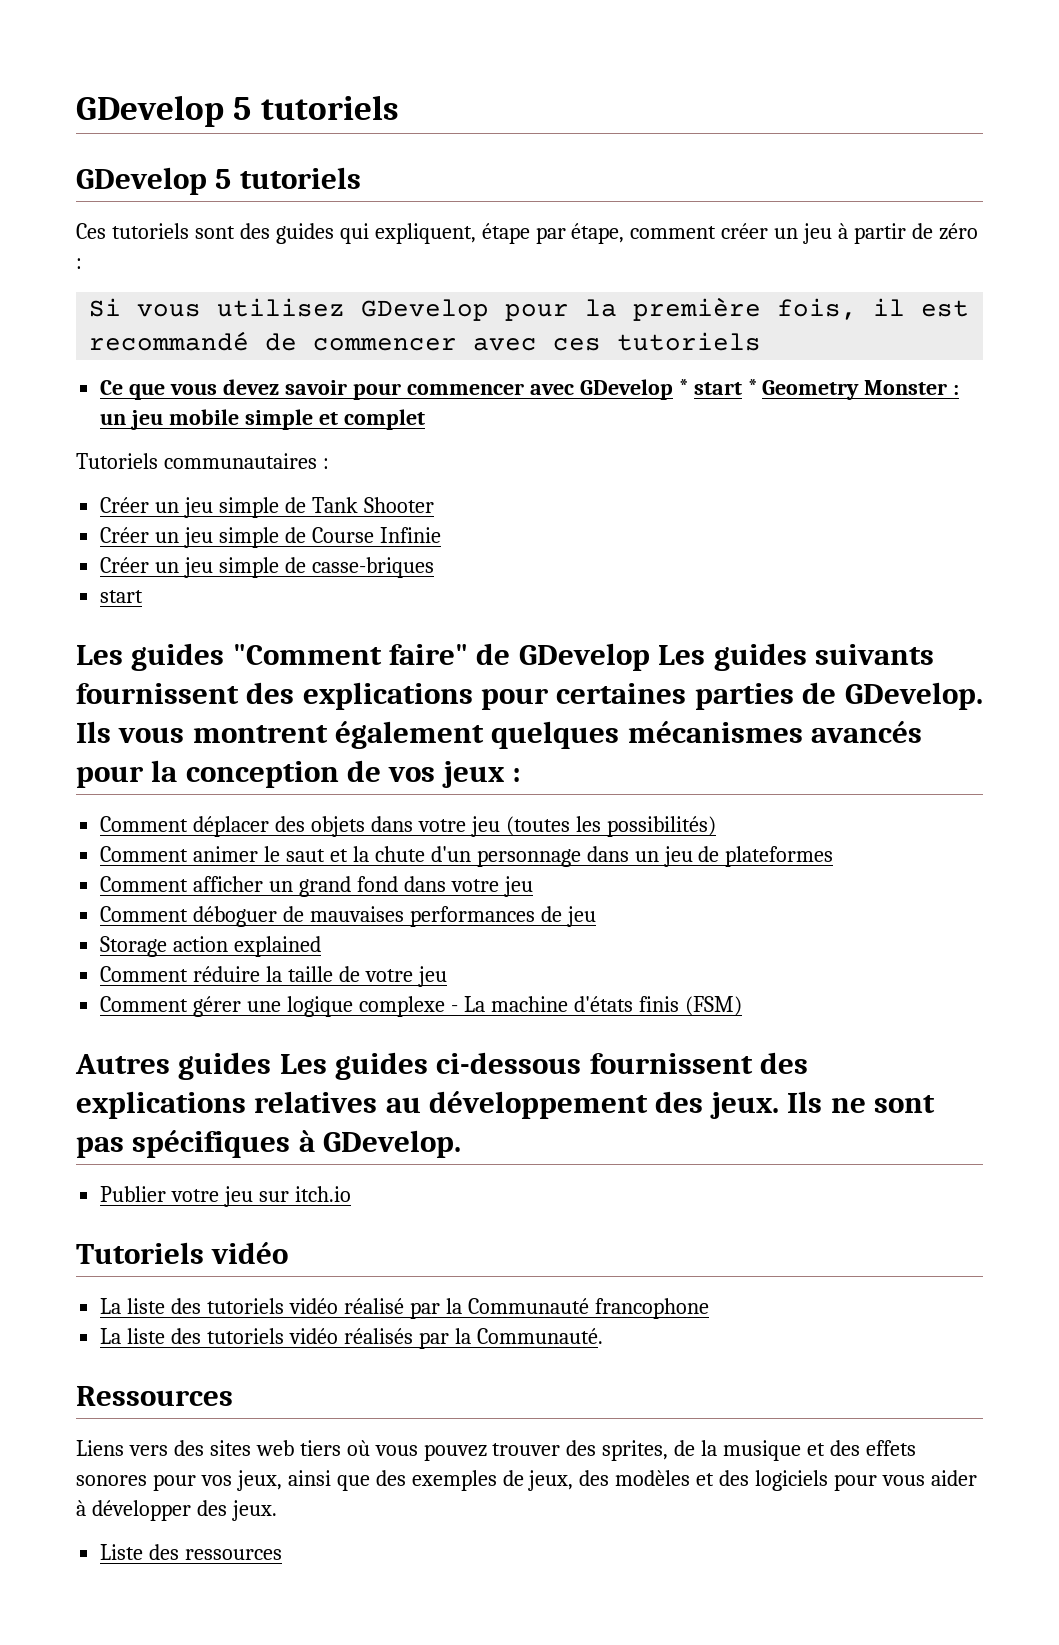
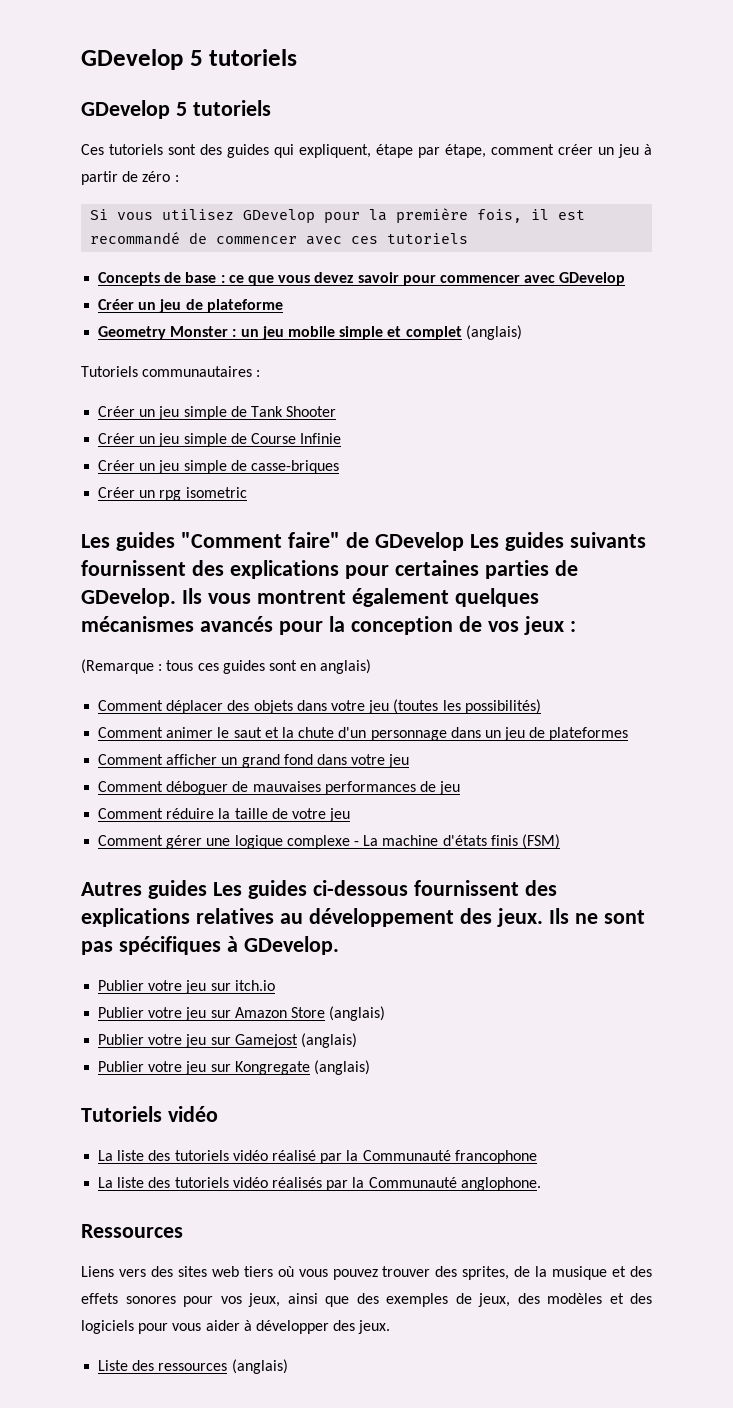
[100,380,124,395] Ce -> [98,272,244,286] Concepts de base : ce
[678,379,757,395] * start * -> [98,299,283,313] // Créer un jeu de plateforme //
(425, 419) none -> [465,325,522,340] (anglais)
[100,590,144,603] start -> [98,487,247,501] Créer un rpg isometric
(522, 775) none -> [81,659,372,674] // (Remarque : tous ces guides sont en anglais)
[100,936,322,957] // Storage action explained -> (461, 788) none
(351, 1194) none -> [98,1006,386,1021] [98,1033,357,1048] [98,1060,370,1075] // Publier votre jeu sur Amazon Store (anglais) // Publier votre jeu sur Gamejost (anglais) // Publier votre jeu sur Kongregate (anglais)
[476,1328,603,1344] Communauté. -> [368,1177,541,1191] Communauté anglophone.
(283, 1554) none -> [231,1359,288,1374] (anglais)

